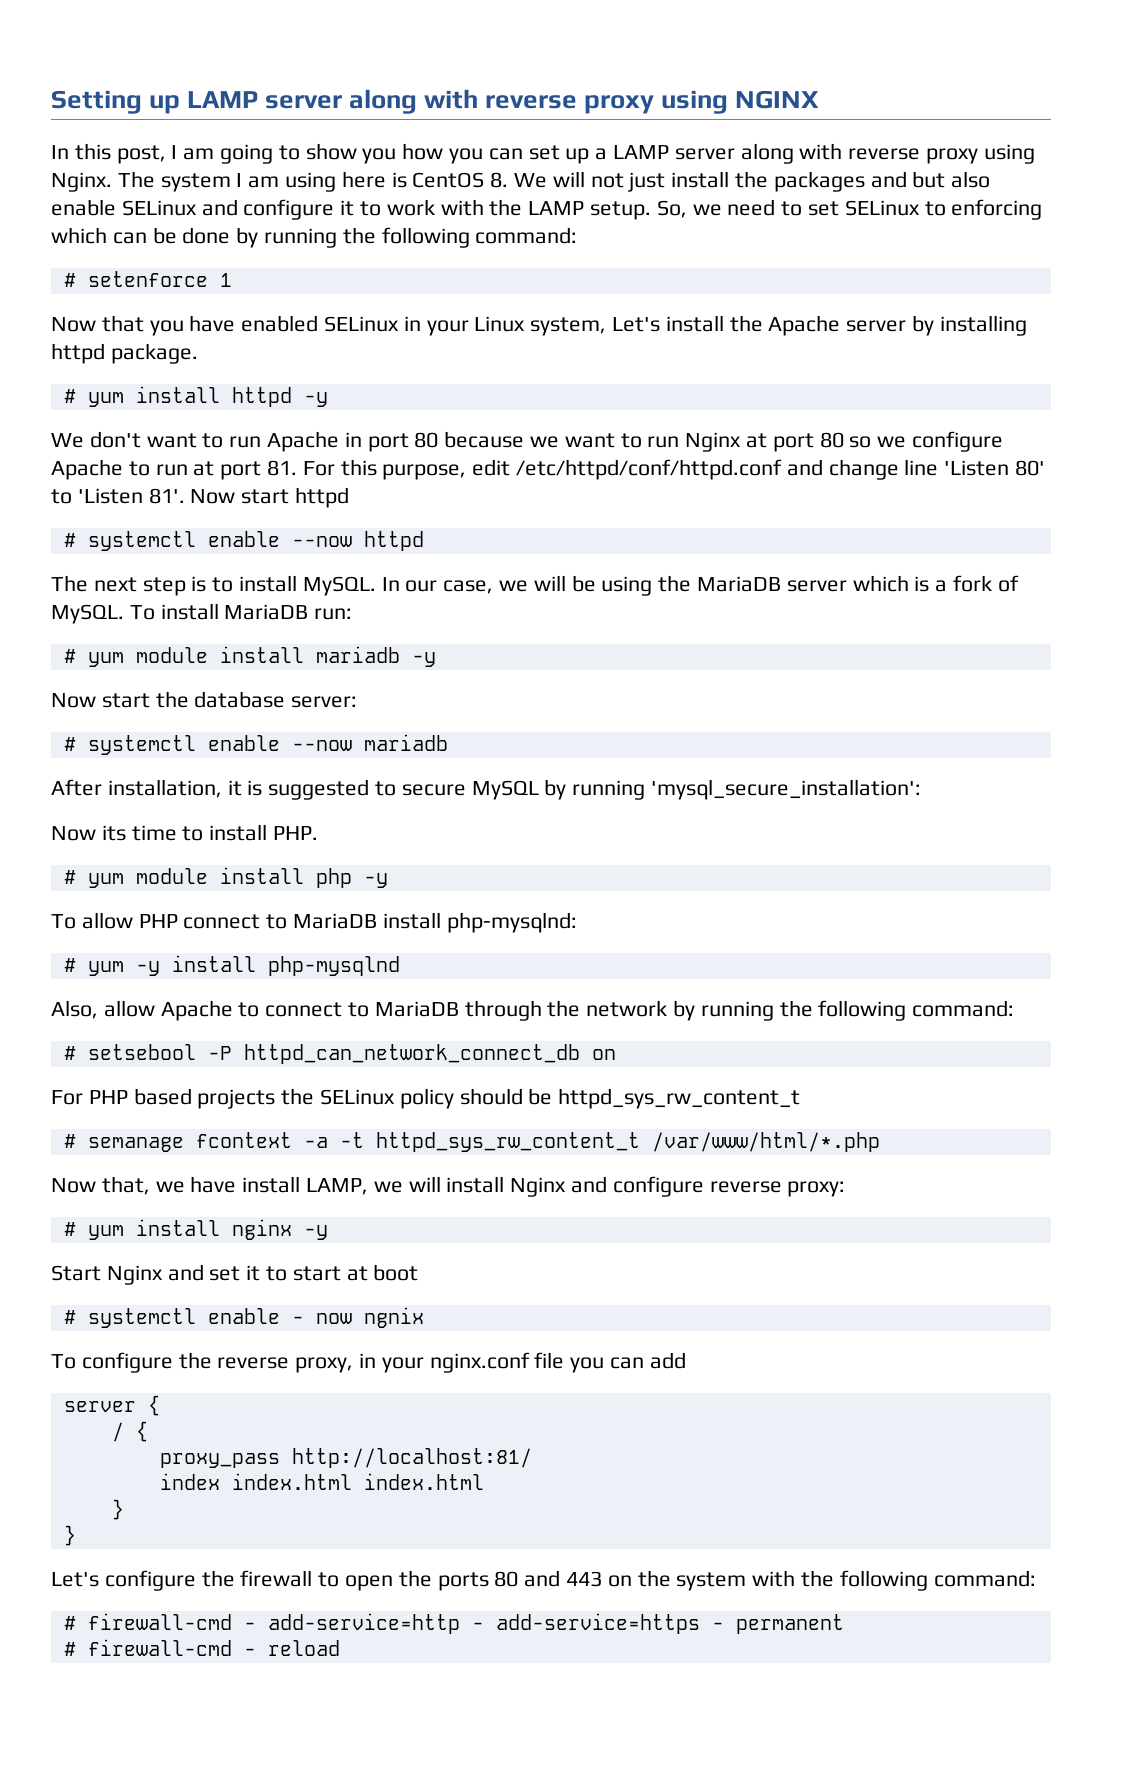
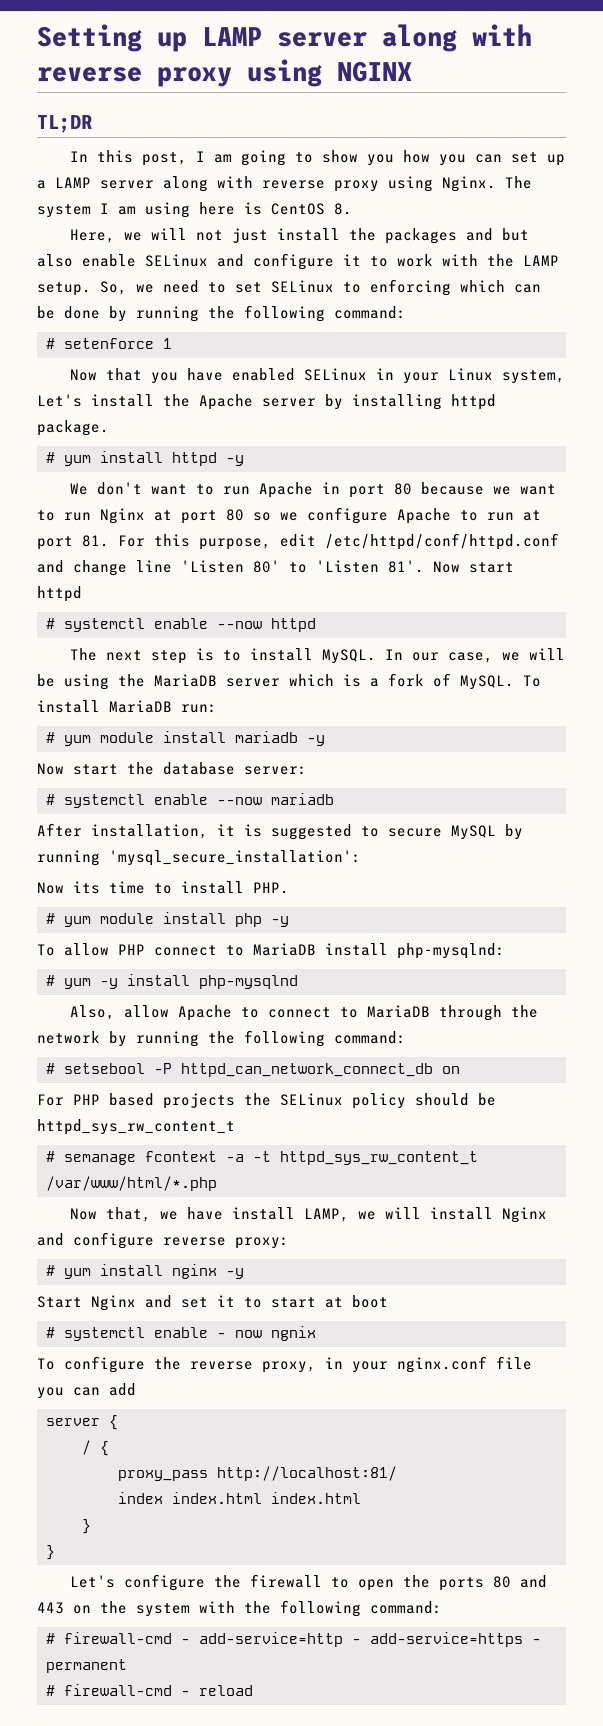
(820, 99) none -> [37,115,92,133] // TL;DR
[514,173,548,188] We -> [69,229,142,243] // Here, we

